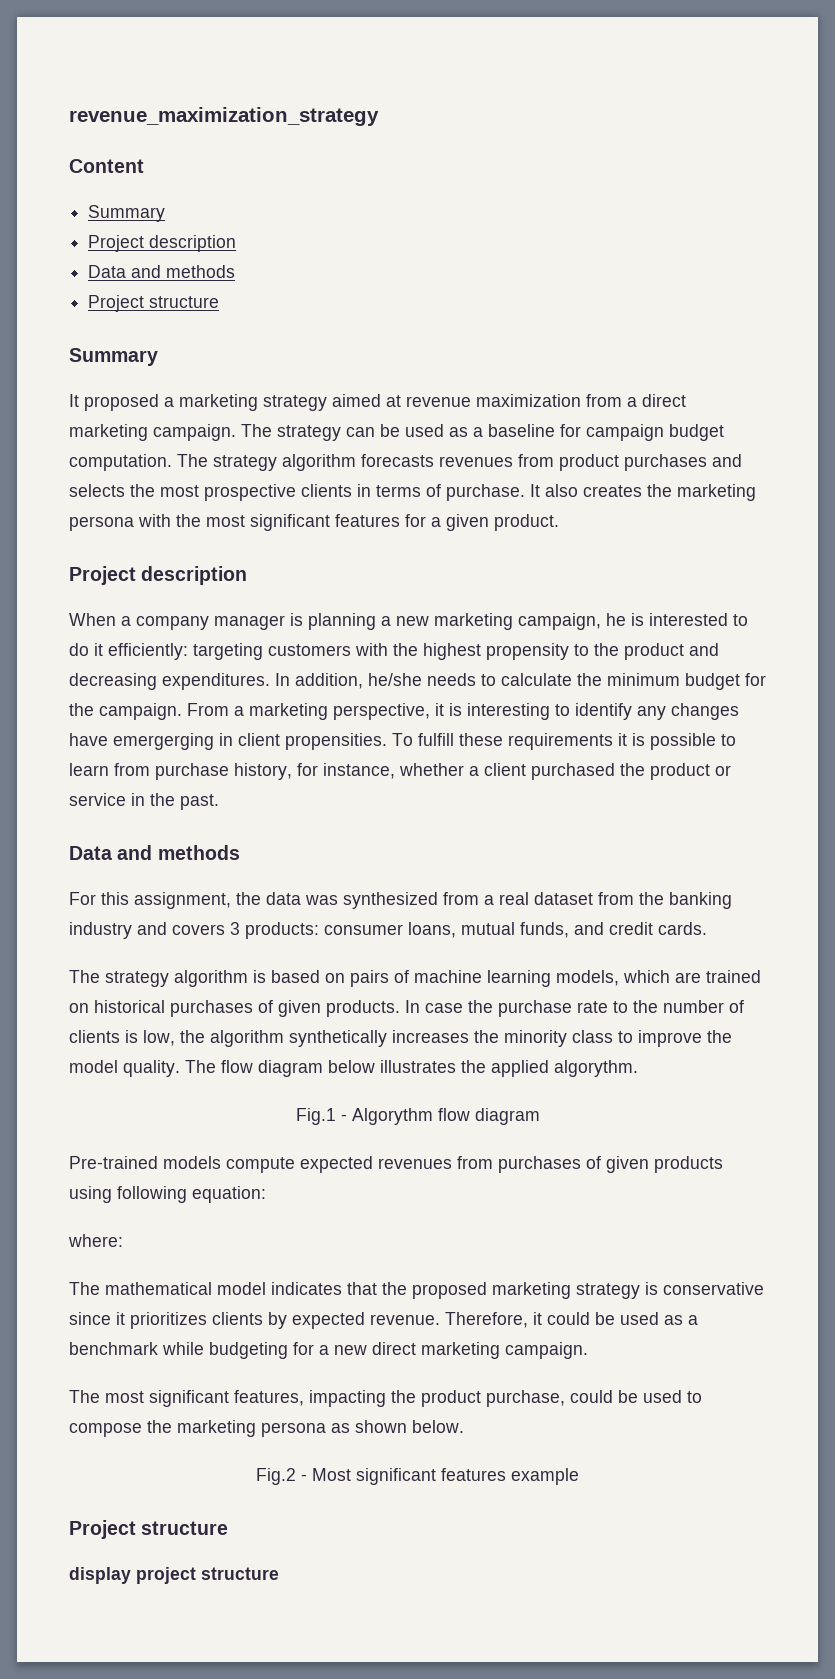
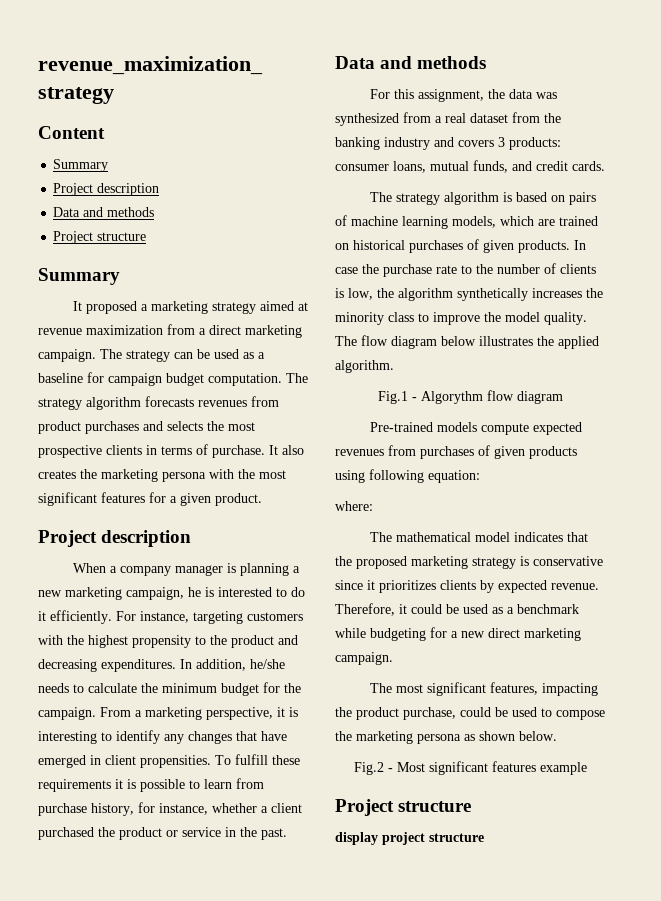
[108,643,188,660] efficiently: -> [50,610,189,624] efficiently. For instance,
[69,733,214,750] have emergerging -> [236,731,287,741] [38,755,86,768] that have emerged
[554,1060,638,1077] algorythm. -> [335,360,394,373] algorithm.

